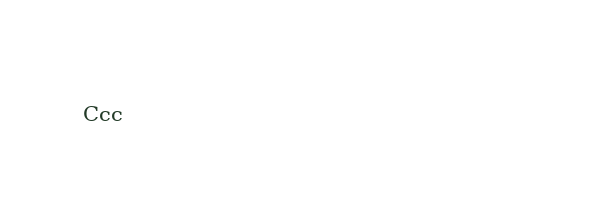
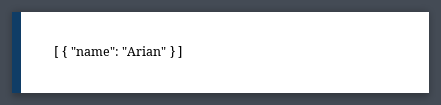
[83,106,123,121] Ccc -> [54,46,183,58] [ { "name": "Arian" } ]

